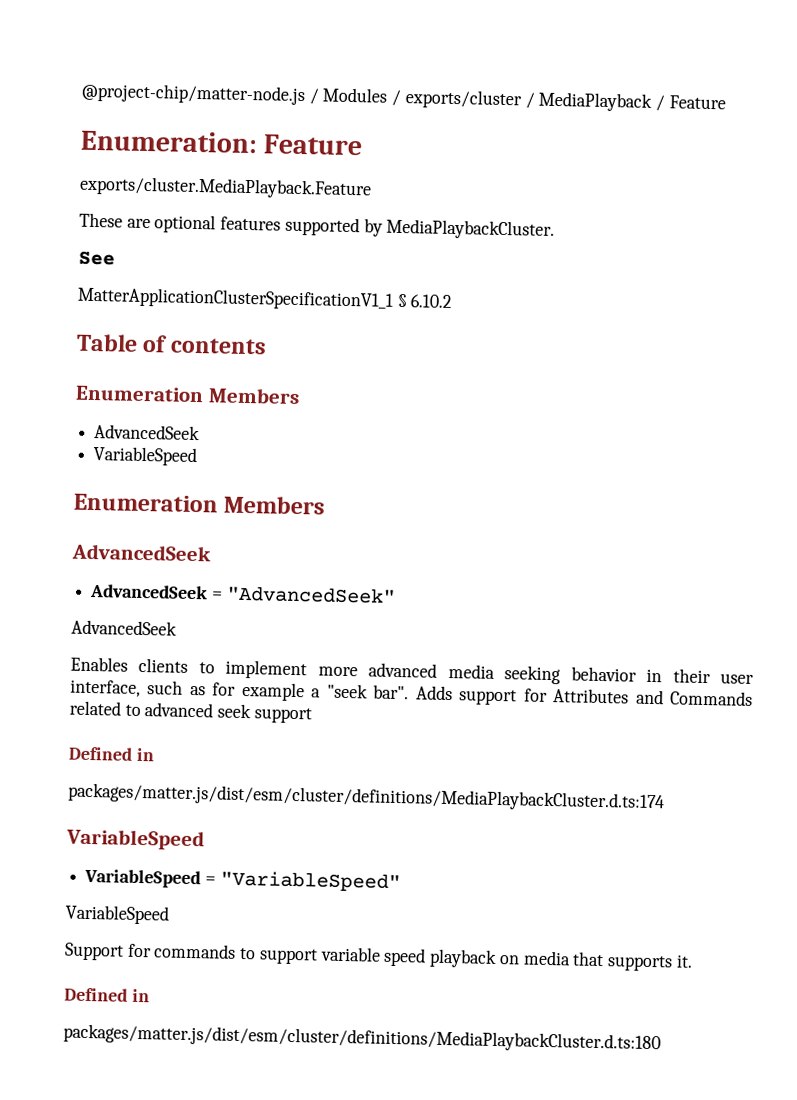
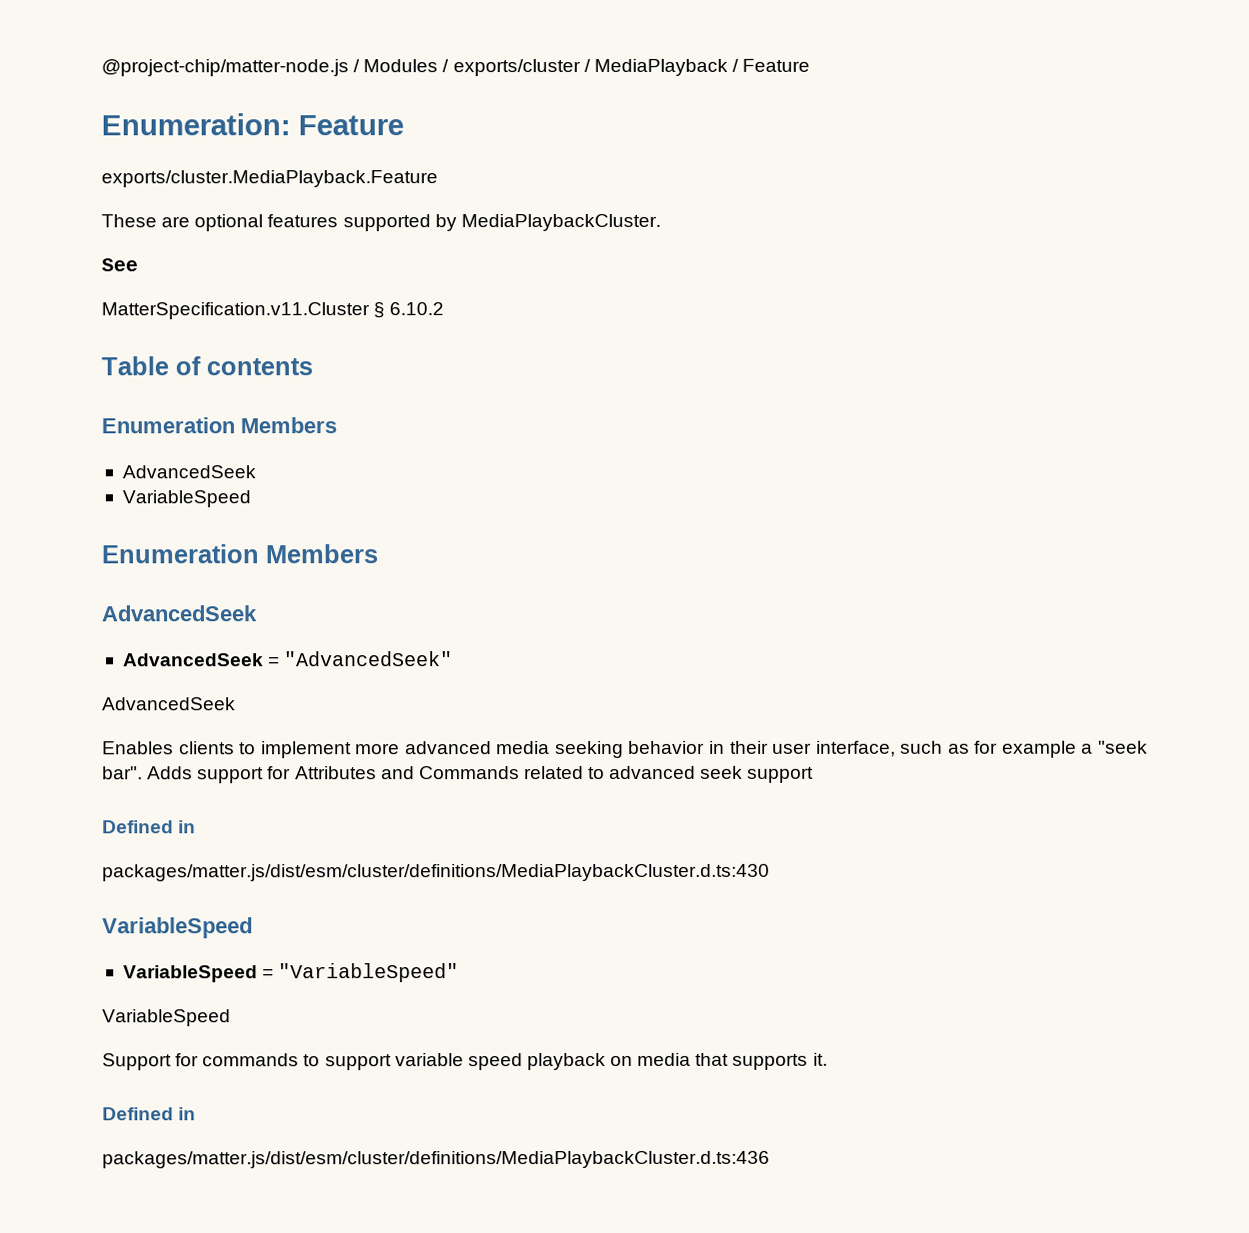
[77,286,394,311] MatterApplicationClusterSpecificationV1_1 -> [101,302,370,320] MatterSpecification.v11.Cluster
[68,782,665,813] packages/matter.js/dist/esm/cluster/definitions/MediaPlaybackCluster.d.ts:174 -> [102,863,770,882] packages/matter.js/dist/esm/cluster/definitions/MediaPlaybackCluster.d.ts:430
[63,1023,661,1054] packages/matter.js/dist/esm/cluster/definitions/MediaPlaybackCluster.d.ts:180 -> [102,1150,770,1169] packages/matter.js/dist/esm/cluster/definitions/MediaPlaybackCluster.d.ts:436

